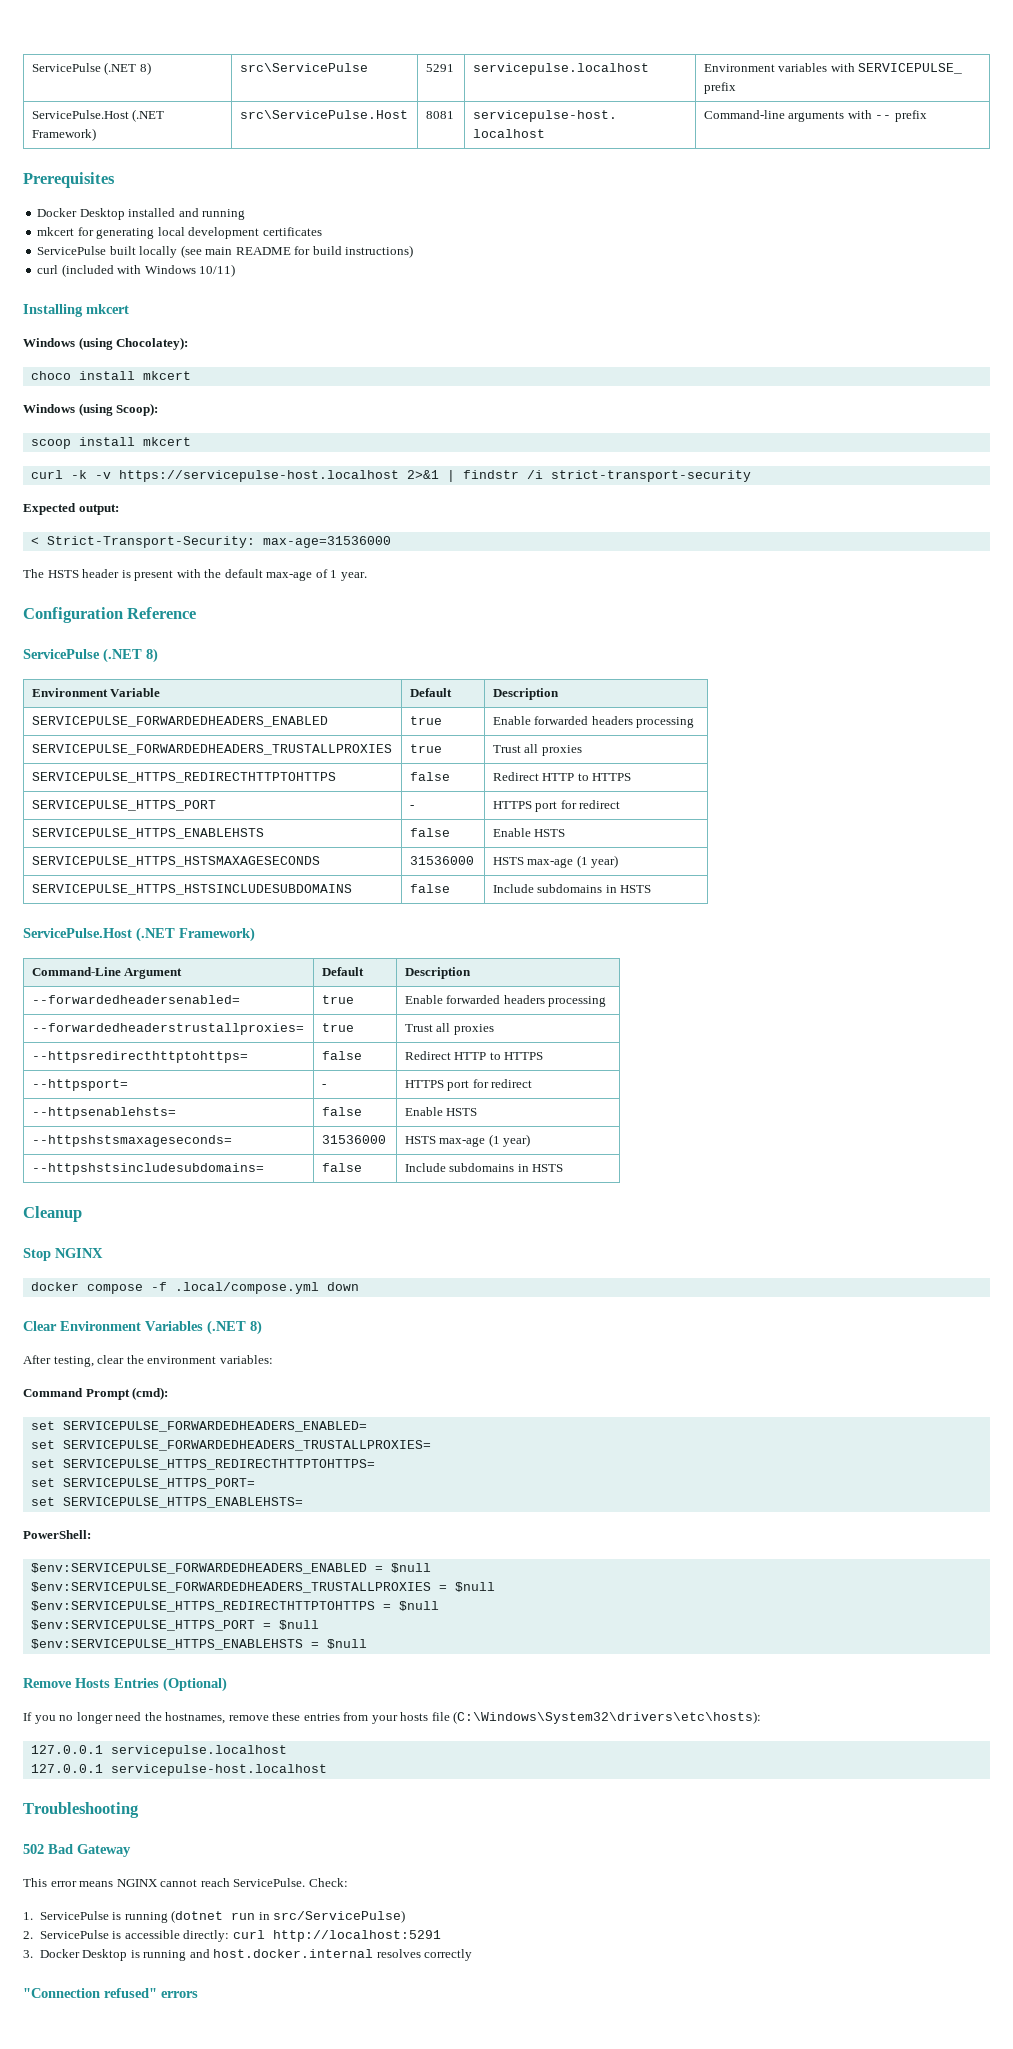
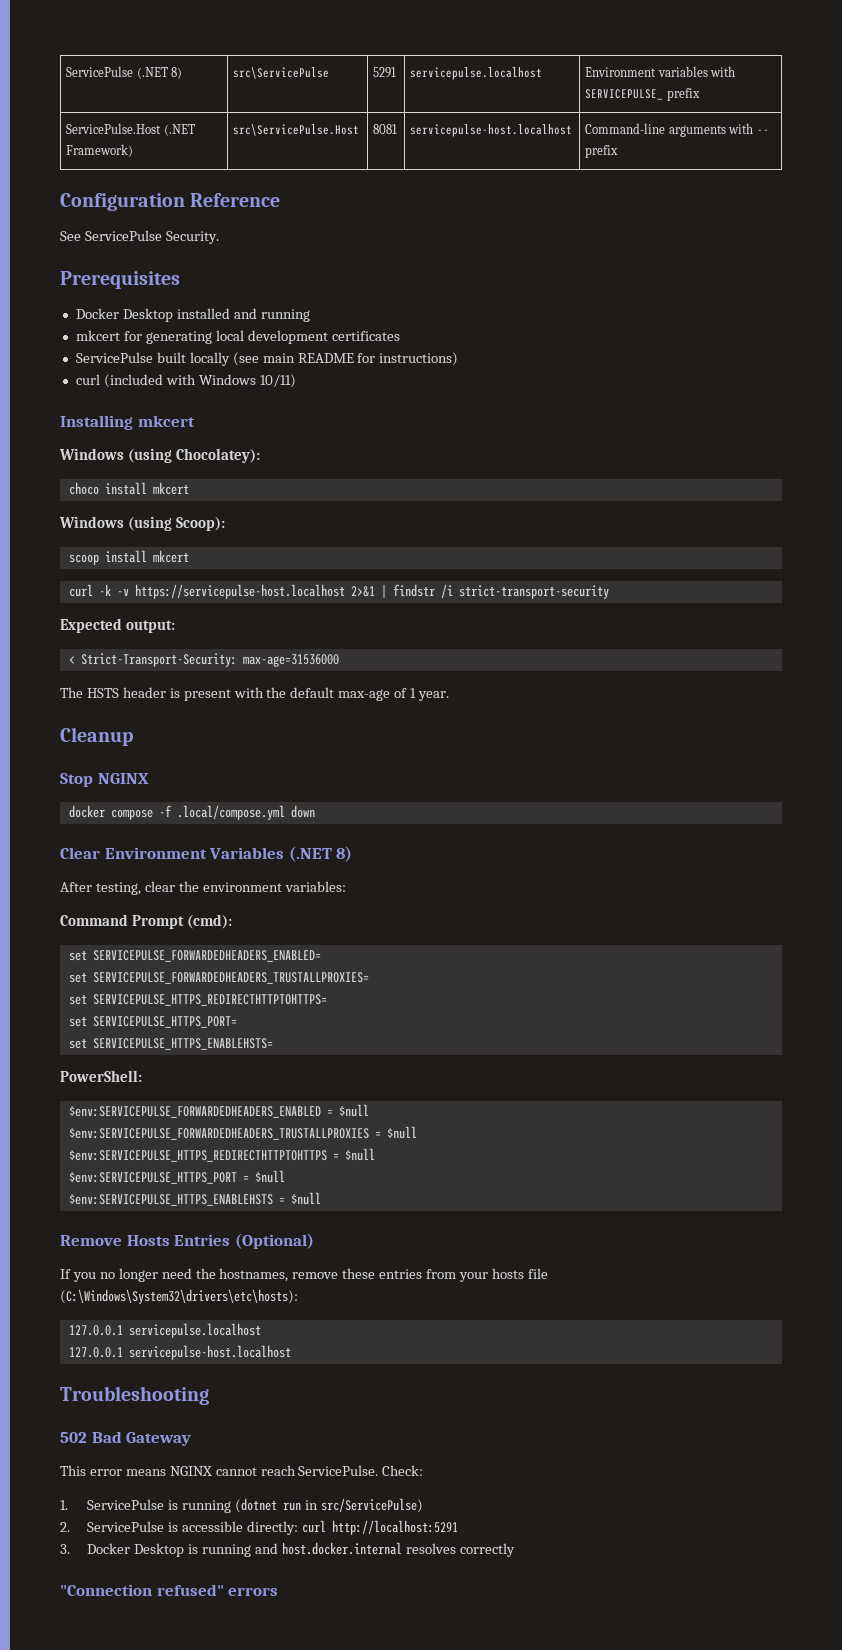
(927, 116) none -> [60,193,281,211] [60,230,219,244] // Configuration Reference // See ServicePulse Security.
[312,246,342,255] build -> (376, 358) none
[23,607,197,623] [23,648,158,663] [31,688,161,697] [409,688,452,697] [492,688,559,700] [31,716,328,727] [409,716,442,725] [492,716,695,728] [31,744,392,755] [409,744,442,753] [492,744,582,756] [31,772,336,783] [409,772,450,781] [492,772,632,781] [31,800,216,811] [409,805,414,809] [492,800,621,812] [31,828,264,839] [409,828,450,837] [492,828,566,837] [31,856,320,867] [409,856,474,865] [492,855,619,868] [31,884,352,895] [409,884,450,893] [492,884,652,893] [23,927,255,942] [31,967,183,979] [321,967,364,976] [404,967,471,979] [31,995,240,1004] [321,995,354,1004] [404,995,607,1007] [31,1023,304,1035] [321,1023,354,1032] [404,1023,494,1035] [31,1051,248,1063] [321,1051,362,1060] [404,1051,544,1060] [31,1079,128,1091] [321,1084,326,1088] [404,1079,533,1091] [31,1107,176,1119] [321,1107,362,1116] [404,1107,478,1116] [31,1135,232,1147] [321,1135,386,1144] [404,1134,531,1147] [31,1163,264,1175] [321,1163,362,1172] [404,1163,564,1172] // Configuration Reference // ServicePulse (.NET 8) // Environment Variable | Default | Description // SERVICEPULSE_FORWARDEDHEADERS_ENABLED | true | Enable forwarded headers processing // SERVICEPULSE_FORWARDEDHEADERS_TRUSTALLPROXIES | true | Trust all proxies // SERVICEPULSE_HTTPS_REDIRECTHTTPTOHTTPS | false | Redirect HTTP to HTTPS // SERVICEPULSE_HTTPS_PORT | - | HTTPS port for redirect // SERVICEPULSE_HTTPS_ENABLEHSTS | false | Enable HSTS // SERVICEPULSE_HTTPS_HSTSMAXAGESECONDS | 31536000 | HSTS max-age (1 year) // SERVICEPULSE_HTTPS_HSTSINCLUDESUBDOMAINS | false | Include subdomains in HSTS // ServicePulse.Host (.NET Framework) // Command-Line Argument | Default | Description // --forwardedheadersenabled= | true | Enable forwarded headers processing // --forwardedheaderstrustallproxies= | true | Trust all proxies // --httpsredirecthttptohttps= | false | Redirect HTTP to HTTPS // --httpsport= | - | HTTPS port for redirect // --httpsenablehsts= | false | Enable HSTS // --httpshstsmaxageseconds= | 31536000 | HSTS max-age (1 year) // --httpshstsincludesubdomains= | false | Include subdomains in HSTS -> (450, 696) none

